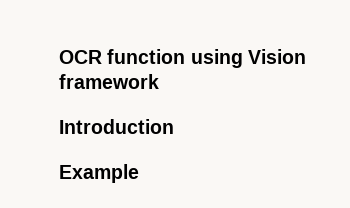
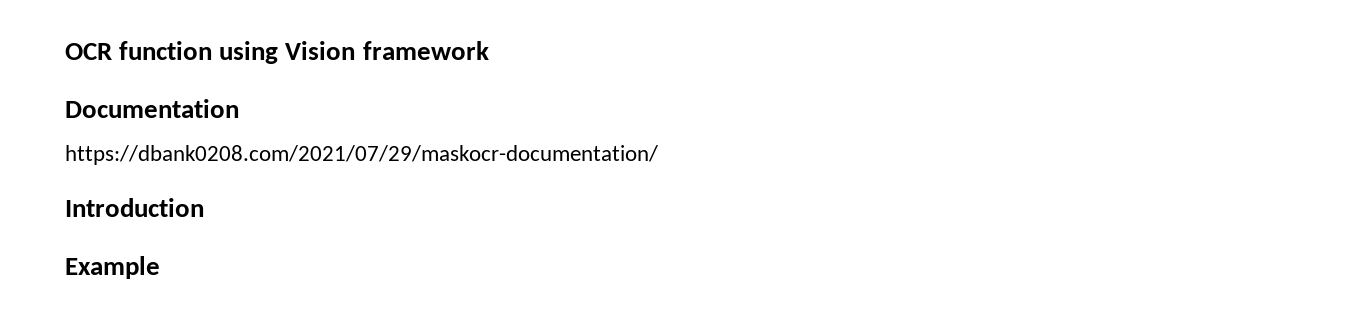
(159, 81) none -> [65,99,239,118] [65,145,658,165] // Documentation // https://dbank0208.com/2021/07/29/maskocr-documentation/

